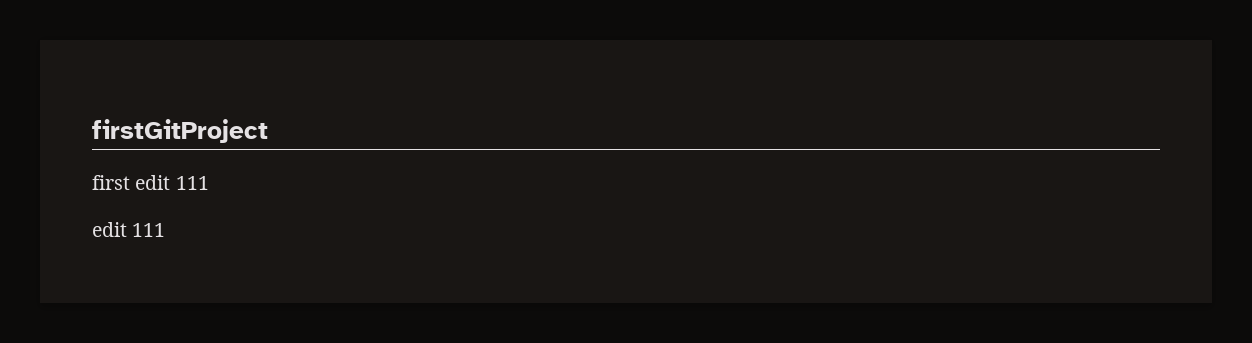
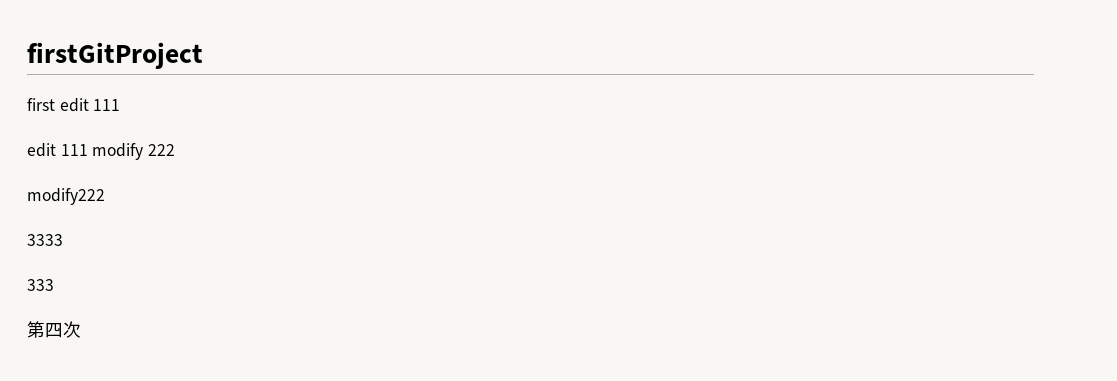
(166, 230) none -> [92,143,176,160] [27,188,105,205] [27,234,63,246] [27,279,54,291] [27,321,81,338] modify 222 // modify222 // 3333 // 333 // 第四次

